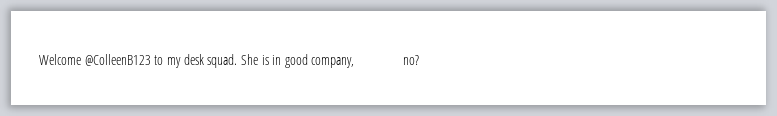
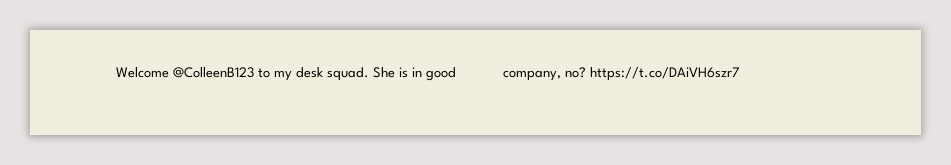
(419, 60) none -> [590,67,740,81] https://t.co/DAiVH6szr7

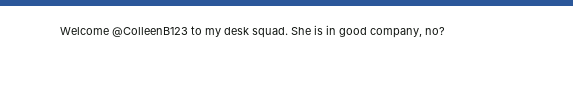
[590,67,740,81] https://t.co/DAiVH6szr7 -> (445, 31) none

